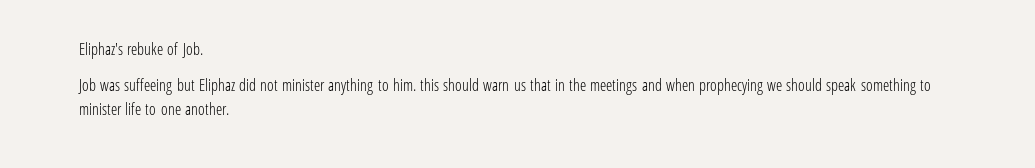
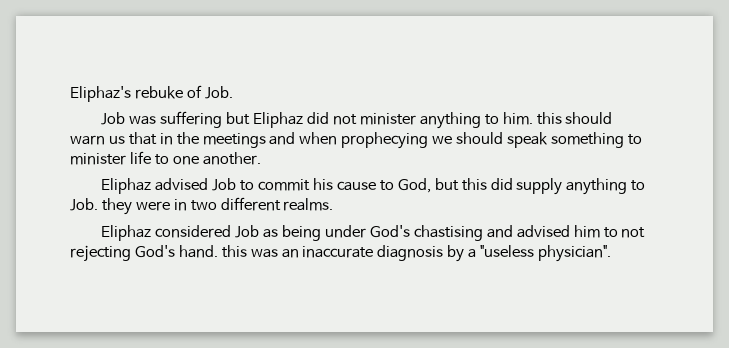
[124,78,173,95] suffeeing -> [160,111,223,128] suffering
(229, 108) none -> [101,178,646,195] [70,197,334,215] [101,225,646,241] [70,245,612,262] // Eliphaz advised Job to commit his cause to God, but this did supply anything to Job. they were in two different realms. // Eliphaz considered Job as being under God's chastising and advised him to not rejecting God's hand. this was an inaccurate diagnosis by a "useless physician".

